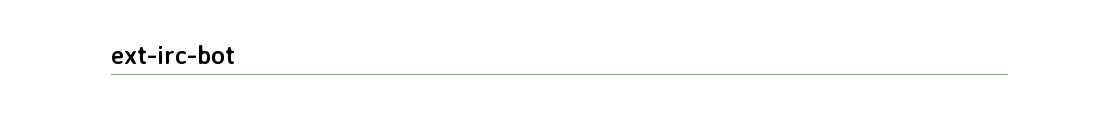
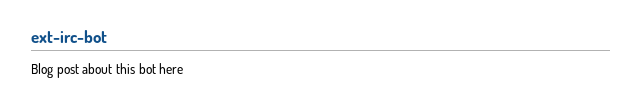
(235, 54) none -> [31,63,184,78] // Blog post about this bot here

